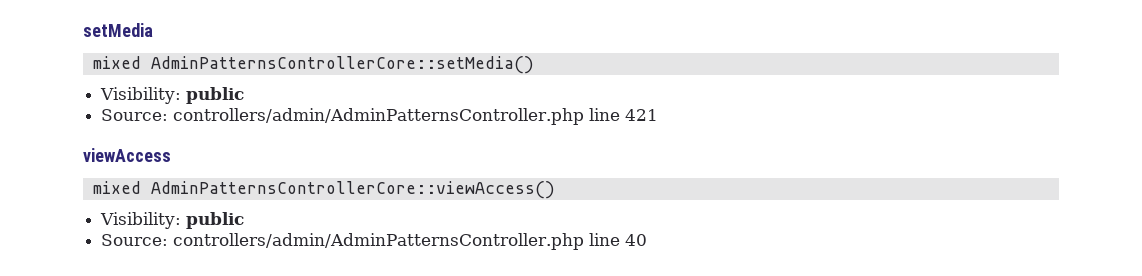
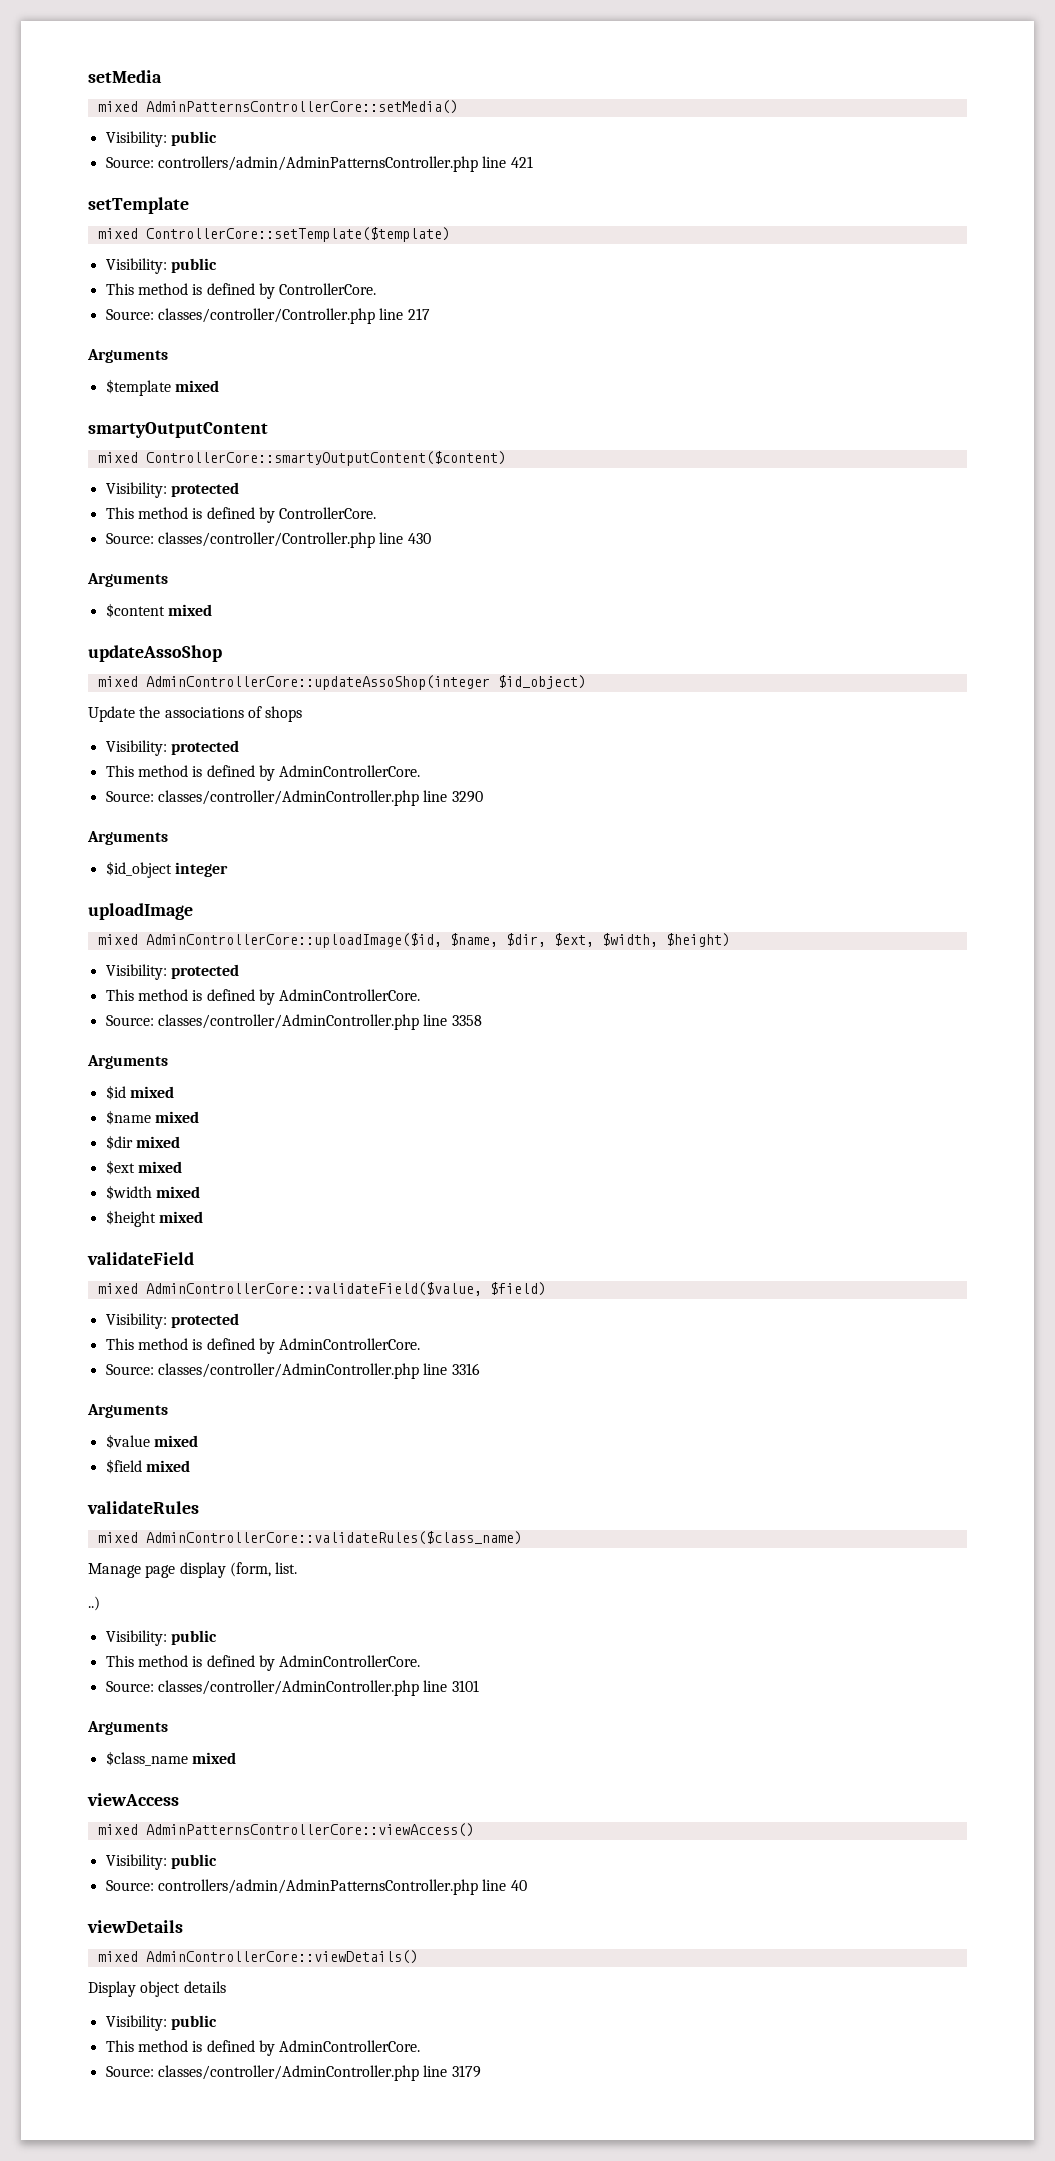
(659, 115) none -> [88,197,189,214] [97,227,450,242] [105,258,217,274] [105,283,377,299] [105,308,430,324] [87,349,168,363] [105,379,219,396] [88,422,268,438] [97,451,506,466] [105,482,239,498] [105,507,377,523] [105,532,431,548] [87,573,168,587] [105,603,212,618] [88,645,222,662] [97,675,586,690] [88,706,303,722] [105,740,239,756] [105,765,421,781] [105,790,483,806] [87,831,168,845] [105,861,228,878] [88,903,193,920] [97,933,730,948] [105,964,239,980] [105,989,421,1005] [105,1014,482,1030] [87,1055,168,1069] [105,1085,174,1100] [105,1110,199,1125] [105,1135,180,1150] [105,1160,182,1175] [105,1185,200,1200] [105,1210,203,1227] [87,1252,194,1265] [97,1282,546,1296] [105,1313,239,1329] [105,1338,421,1354] [105,1363,480,1379] [87,1404,168,1418] [105,1434,198,1449] [105,1459,190,1474] [87,1501,199,1514] [97,1531,522,1545] [88,1562,298,1578] [88,1596,100,1611] [105,1630,217,1646] [105,1655,421,1671] [105,1680,479,1696] [87,1721,168,1735] [105,1751,236,1766] // setTemplate // mixed ControllerCore::setTemplate($template) // Visibility: public // This method is defined by ControllerCore. // Source: classes/controller/Controller.php line 217 // Arguments // $template mixed // smartyOutputContent // mixed ControllerCore::smartyOutputContent($content) // Visibility: protected // This method is defined by ControllerCore. // Source: classes/controller/Controller.php line 430 // Arguments // $content mixed // updateAssoShop // mixed AdminControllerCore::updateAssoShop(integer $id_object) // Update the associations of shops // Visibility: protected // This method is defined by AdminControllerCore. // Source: classes/controller/AdminController.php line 3290 // Arguments // $id_object integer // uploadImage // mixed AdminControllerCore::uploadImage($id, $name, $dir, $ext, $width, $height) // Visibility: protected // This method is defined by AdminControllerCore. // Source: classes/controller/AdminController.php line 3358 // Arguments // $id mixed // $name mixed // $dir mixed // $ext mixed // $width mixed // $height mixed // validateField // mixed AdminControllerCore::validateField($value, $field) // Visibility: protected // This method is defined by AdminControllerCore. // Source: classes/controller/AdminController.php line 3316 // Arguments // $value mixed // $field mixed // validateRules // mixed AdminControllerCore::validateRules($class_name) // Manage page display (form, list. // ..) // Visibility: public // This method is defined by AdminControllerCore. // Source: classes/controller/AdminController.php line 3101 // Arguments // $class_name mixed
(648, 240) none -> [87,1920,183,1933] [97,1950,418,1964] [88,1981,226,1997] [105,2015,217,2031] [105,2040,421,2056] [105,2065,481,2081] // viewDetails // mixed AdminControllerCore::viewDetails() // Display object details // Visibility: public // This method is defined by AdminControllerCore. // Source: classes/controller/AdminController.php line 3179

